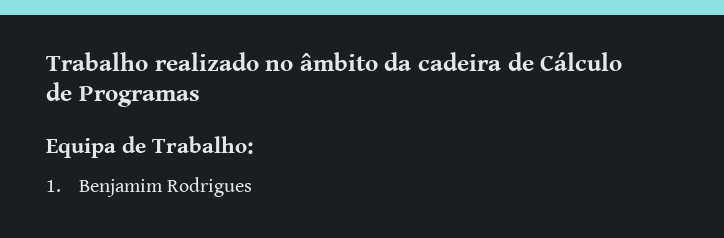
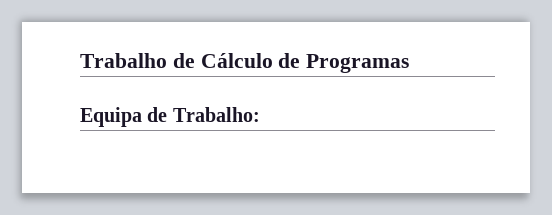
[154,52,502,71] realizado no âmbito da cadeira -> (167, 60) none
[46,177,253,197] // 1. Benjamim Rodrigues -> (260, 114) none

